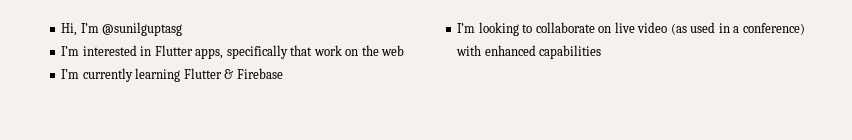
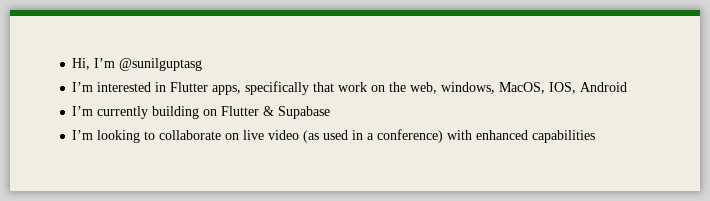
[381,45,405,56] web -> [410,82,628,94] web, windows, MacOS, IOS, Android
[135,68,181,82] learning -> [152,106,218,119] building on
[236,68,283,79] Firebase -> [278,106,331,119] Supabase

